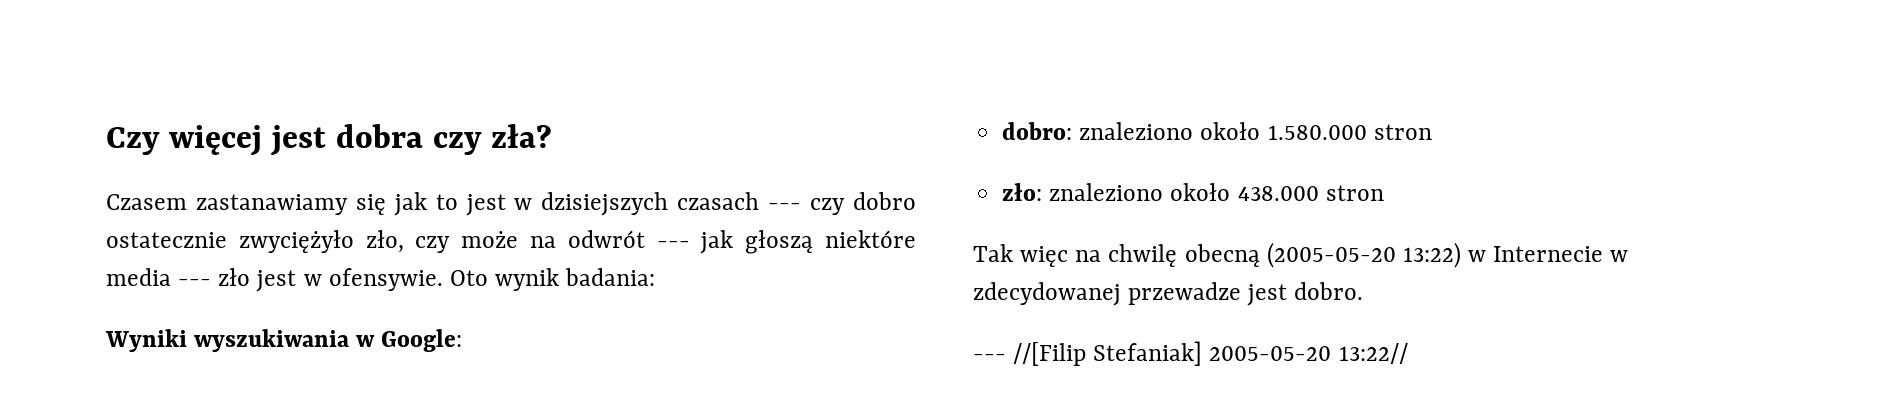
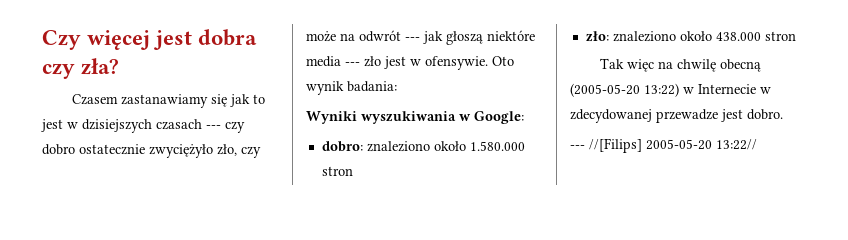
[1013,341,1203,366] //[Filip Stefaniak] -> [589,138,642,153] //[Filips]

